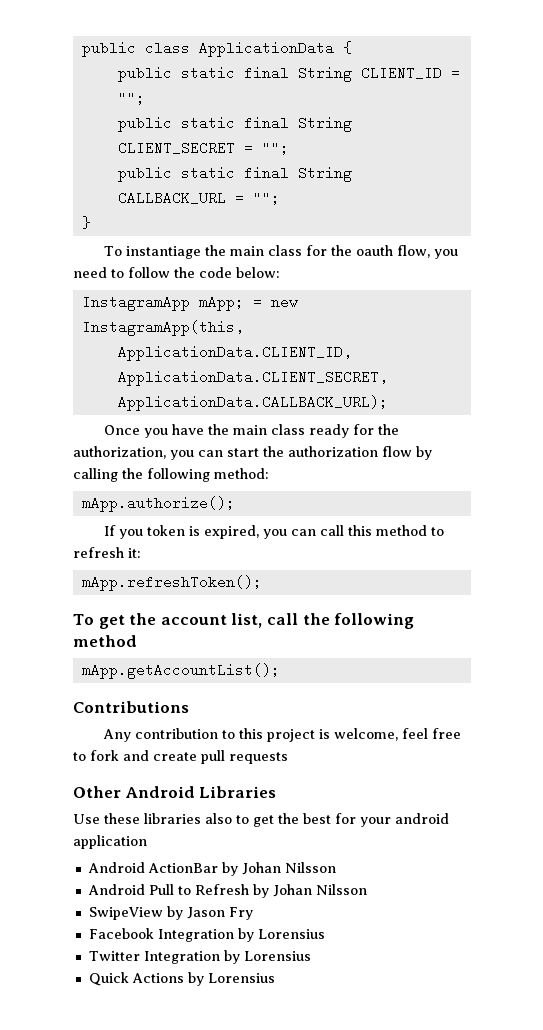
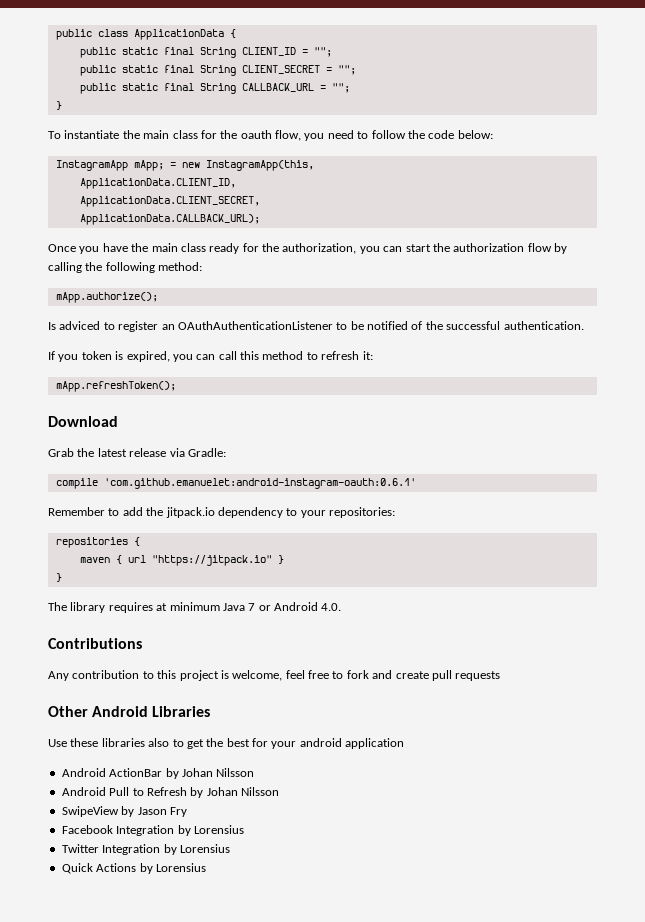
[125,246,201,259] instantiage -> [64,130,120,139] instantiate
(235, 504) none -> [48,321,584,332] // Is adviced to register an OAuthAuthenticationListener to be notified of the successful authentication.
[73,613,415,629] [73,635,137,647] [81,663,280,679] To get the account list, call the following method // mApp.getAccountList(); -> [48,416,118,427] [48,448,226,457] [55,478,416,489] [48,507,395,518] [55,537,140,548] [79,555,284,566] [55,573,62,582] [48,602,342,613] Download // Grab the latest release via Gradle: // compile 'com.github.emanuelet:android-instagram-oauth:0.6.1' // Remember to add the jitpack.io dependency to your repositories: // repositories { // maven { url "https://jitpack.io" } // } // The library requires at minimum Java 7 or Android 4.0.

